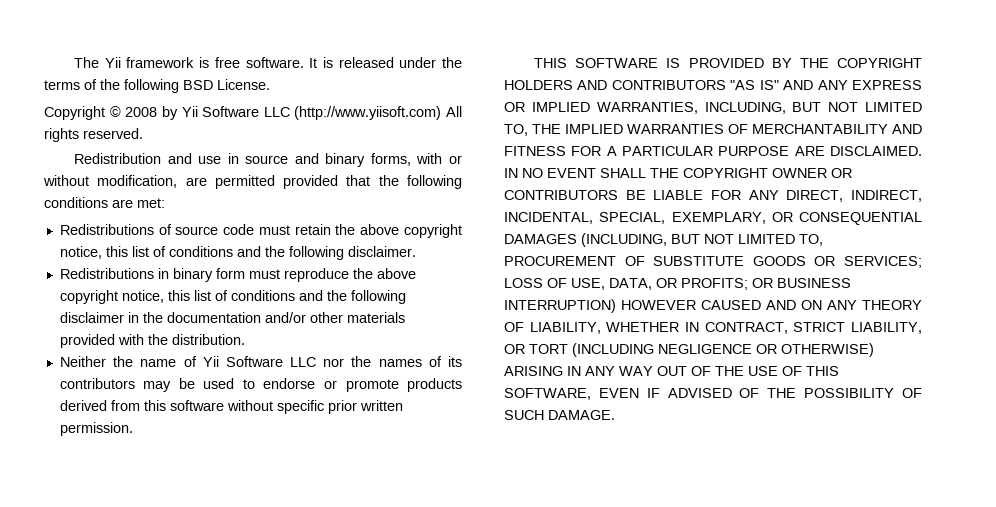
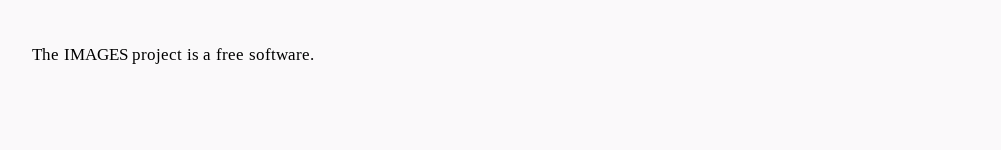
[104,57,462,68] [44,79,270,93] [44,106,462,120] [44,128,143,142] [74,153,462,167] [43,175,462,189] [44,197,165,208] [59,224,463,238] [59,246,416,260] [59,268,416,282] [59,290,406,304] [59,312,405,323] [59,334,245,348] [59,356,462,367] [59,378,463,392] [59,400,403,414] [59,422,133,436] [534,58,922,68] [504,80,922,90] [504,102,922,114] [504,124,922,136] [504,146,922,156] [504,168,852,178] [504,190,922,202] [504,212,922,225] [504,233,823,247] [504,256,922,268] [504,278,851,290] [504,299,922,313] [504,322,922,334] [504,343,874,357] [504,366,839,376] [504,388,922,400] [504,410,615,420] Yii framework is free software. It is released under the terms of the following BSD License. // Copyright © 2008 by Yii Software LLC (http://www.yiisoft.com) All rights reserved. // Redistribution and use in source and binary forms, with or without modification, are permitted provided that the following conditions are met: // Redistributions of source code must retain the above copyright notice, this list of conditions and the following disclaimer. // Redistributions in binary form must reproduce the above copyright notice, this list of conditions and the following disclaimer in the documentation and/or other materials provided with the distribution. // Neither the name of Yii Software LLC nor the names of its contributors may be used to endorse or promote products derived from this software without specific prior written permission. // THIS SOFTWARE IS PROVIDED BY THE COPYRIGHT HOLDERS AND CONTRIBUTORS "AS IS" AND ANY EXPRESS OR IMPLIED WARRANTIES, INCLUDING, BUT NOT LIMITED TO, THE IMPLIED WARRANTIES OF MERCHANTABILITY AND FITNESS FOR A PARTICULAR PURPOSE ARE DISCLAIMED. IN NO EVENT SHALL THE COPYRIGHT OWNER OR CONTRIBUTORS BE LIABLE FOR ANY DIRECT, INDIRECT, INCIDENTAL, SPECIAL, EXEMPLARY, OR CONSEQUENTIAL DAMAGES (INCLUDING, BUT NOT LIMITED TO, PROCUREMENT OF SUBSTITUTE GOODS OR SERVICES; LOSS OF USE, DATA, OR PROFITS; OR BUSINESS INTERRUPTION) HOWEVER CAUSED AND ON ANY THEORY OF LIABILITY, WHETHER IN CONTRACT, STRICT LIABILITY, OR TORT (INCLUDING NEGLIGENCE OR OTHERWISE) ARISING IN ANY WAY OUT OF THE USE OF THIS SOFTWARE, EVEN IF ADVISED OF THE POSSIBILITY OF SUCH DAMAGE. -> [63,48,314,64] IMAGES project is a free software.

